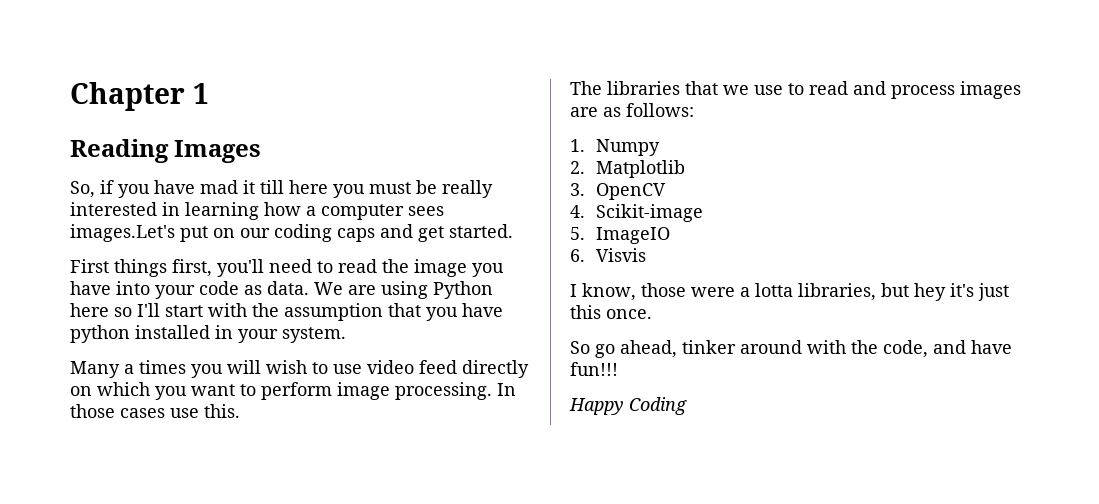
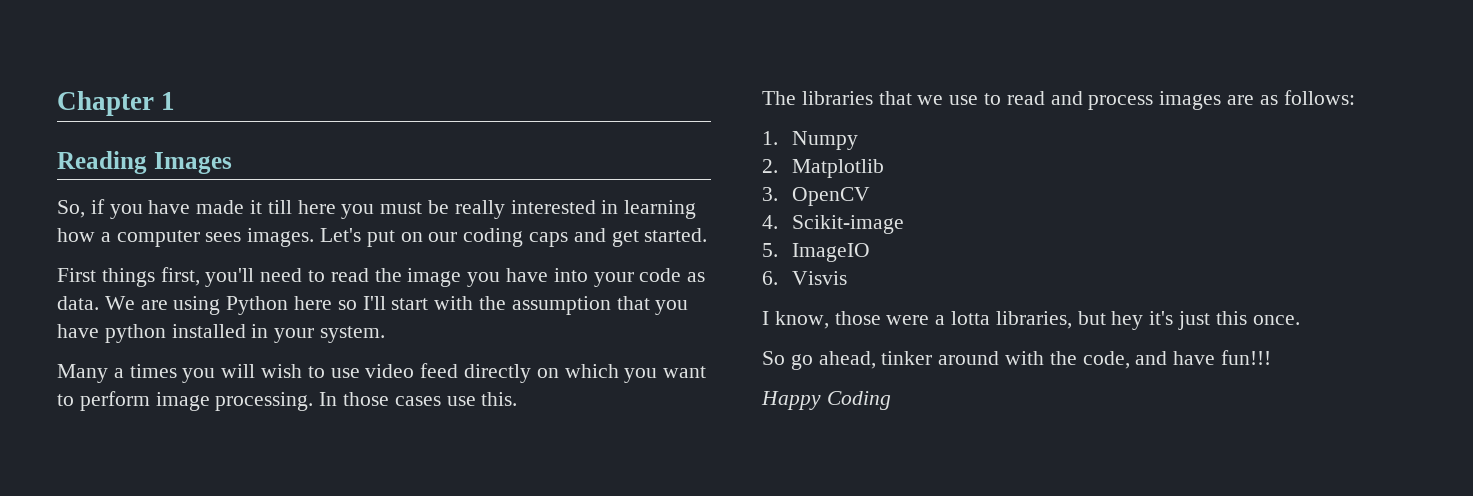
[200,180,238,194] mad -> [196,200,245,214] made
[70,224,175,242] images.Let's -> [247,228,362,247] images. Let's

